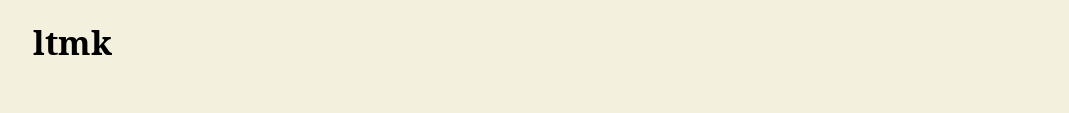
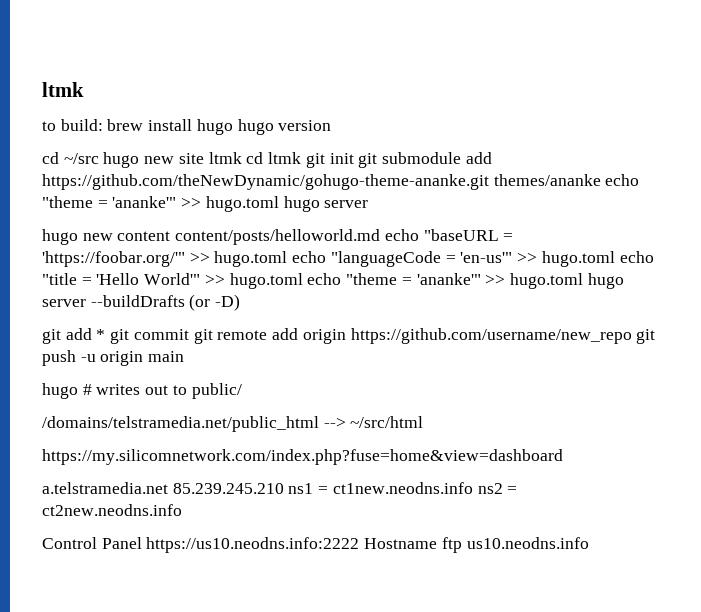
[33,30,112,55] ltmk -> [42,82,84,97] [42,119,332,135] [42,152,492,168] [42,174,640,190] [42,196,369,212] [42,229,514,245] [42,251,654,267] [42,273,624,289] [42,294,241,311] [42,328,656,344] [42,350,185,366] [42,383,242,399] [42,416,424,432] [42,449,563,465] [42,482,518,494] [42,504,182,516] [42,537,589,553] ltmk // to build: brew install hugo hugo version // cd ~/src hugo new site ltmk cd ltmk git init git submodule add https://github.com/theNewDynamic/gohugo-theme-ananke.git themes/ananke echo "theme = 'ananke'" >> hugo.toml hugo server // hugo new content content/posts/helloworld.md echo "baseURL = 'https://foobar.org/'" >> hugo.toml echo "languageCode = 'en-us'" >> hugo.toml echo "title = 'Hello World'" >> hugo.toml echo "theme = 'ananke'" >> hugo.toml hugo server --buildDrafts (or -D) // git add * git commit git remote add origin https://github.com/username/new_repo git push -u origin main // hugo # writes out to public/ // /domains/telstramedia.net/public_html --> ~/src/html // https://my.silicomnetwork.com/index.php?fuse=home&view=dashboard // a.telstramedia.net 85.239.245.210 ns1 = ct1new.neodns.info ns2 = ct2new.neodns.info // Control Panel https://us10.neodns.info:2222 Hostname ftp us10.neodns.info

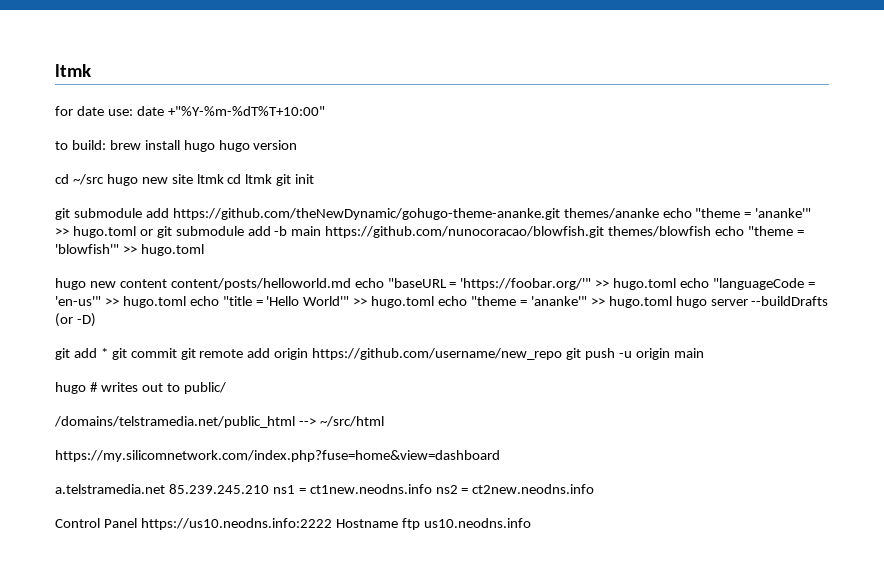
[42,82,84,97] ltmk -> [55,64,91,77] [55,106,325,116] ltmk // for date use: date +"%Y-%m-%dT%T+10:00"
(354, 158) none -> (315, 179) //
[283,196,369,212] hugo server -> [139,226,804,238] [55,244,204,256] or git submodule add -b main https://github.com/nunocoracao/blowfish.git themes/blowfish echo "theme = 'blowfish'" >> hugo.toml

